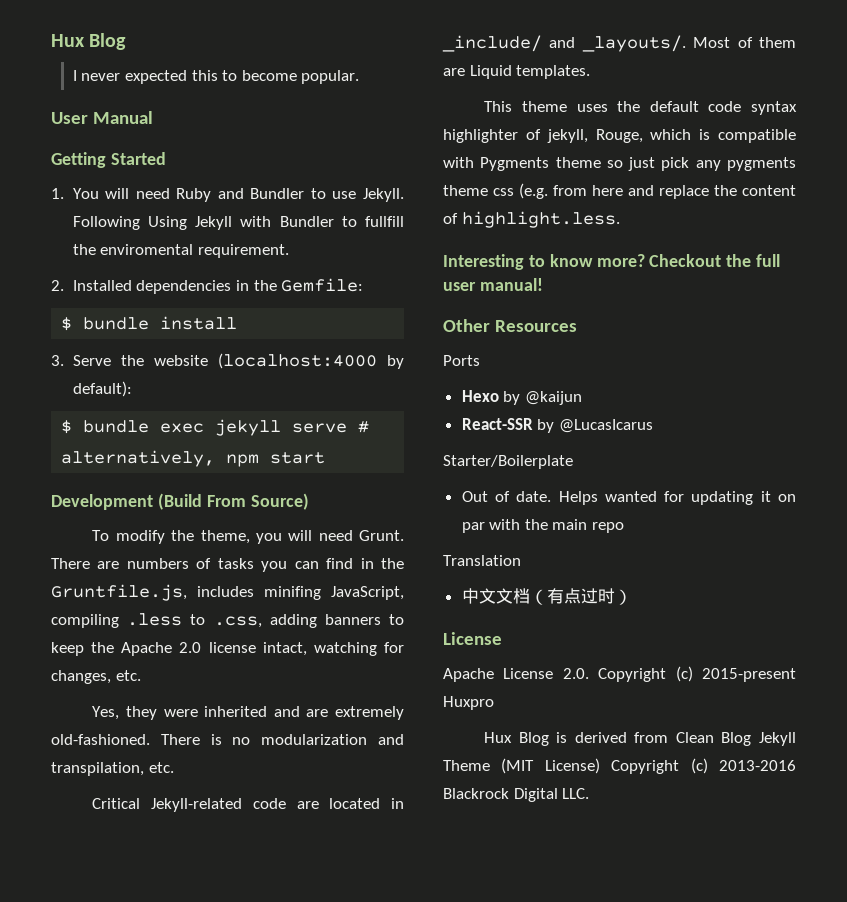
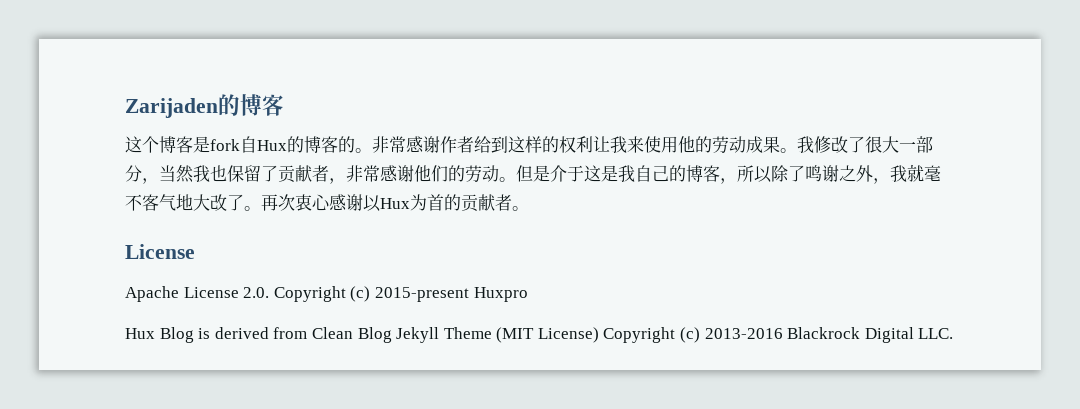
[51,33,127,50] [72,70,360,84] [51,111,153,124] [51,152,166,168] [51,188,404,202] [72,216,404,230] [72,244,290,258] [51,278,364,294] [61,316,238,331] [51,353,404,369] [72,381,132,397] [61,419,370,436] [61,450,326,467] [51,493,309,510] [92,530,404,544] [51,558,405,572] [51,584,404,601] [51,613,404,628] [51,642,405,656] [51,670,141,684] [92,706,404,720] [51,734,405,745] [51,762,174,776] [92,798,404,812] [442,35,796,52] [443,65,591,79] [484,101,797,115] [443,129,796,143] [443,157,796,171] [443,183,796,199] [443,211,620,228] [443,254,781,270] [443,278,543,291] [443,319,577,332] [443,355,480,366] [461,390,582,405] [461,418,653,433] [443,455,573,469] [461,491,796,505] [461,519,625,533] [443,555,521,566] [461,588,632,605] Hux Blog // I never expected this to become popular. // User Manual // Getting Started // 1. You will need Ruby and Bundler to use Jekyll. Following Using Jekyll with Bundler to fullfill the enviromental requirement. // 2. Installed dependencies in the Gemfile: // $ bundle install // 3. Serve the website (localhost:4000 by default): // $ bundle exec jekyll serve # alternatively, npm start // Development (Build From Source) // To modify the theme, you will need Grunt. There are numbers of tasks you can find in the Gruntfile.js, includes minifing JavaScript, compiling .less to .css, adding banners to keep the Apache 2.0 license intact, watching for changes, etc. // Yes, they were inherited and are extremely old-fashioned. There is no modularization and transpilation, etc. // Critical Jekyll-related code are located in _include/ and _layouts/. Most of them are Liquid templates. // This theme uses the default code syntax highlighter of jekyll, Rouge, which is compatible with Pygments theme so just pick any pygments theme css (e.g. from here and replace the content of highlight.less. // Interesting to know more? Checkout the full user manual! // Other Resources // Ports // Hexo by @kaijun // React-SSR by @LucasIcarus // Starter/Boilerplate // Out of date. Helps wanted for updating it on par with the main repo // Translation // 中文文档（有点过时） -> [125,94,284,118] [125,136,933,154] [125,164,941,184] [125,194,529,212] Zarijaden的博客 // 这个博客是fork自Hux的博客的。非常感谢作者给到这样的权利让我来使用他的劳动成果。我修改了很大一部分，当然我也保留了贡献者，非常感谢他们的劳动。但是介于这是我自己的博客，所以除了鸣谢之外，我就毫不客气地大改了。再次衷心感谢以Hux为首的贡献者。

